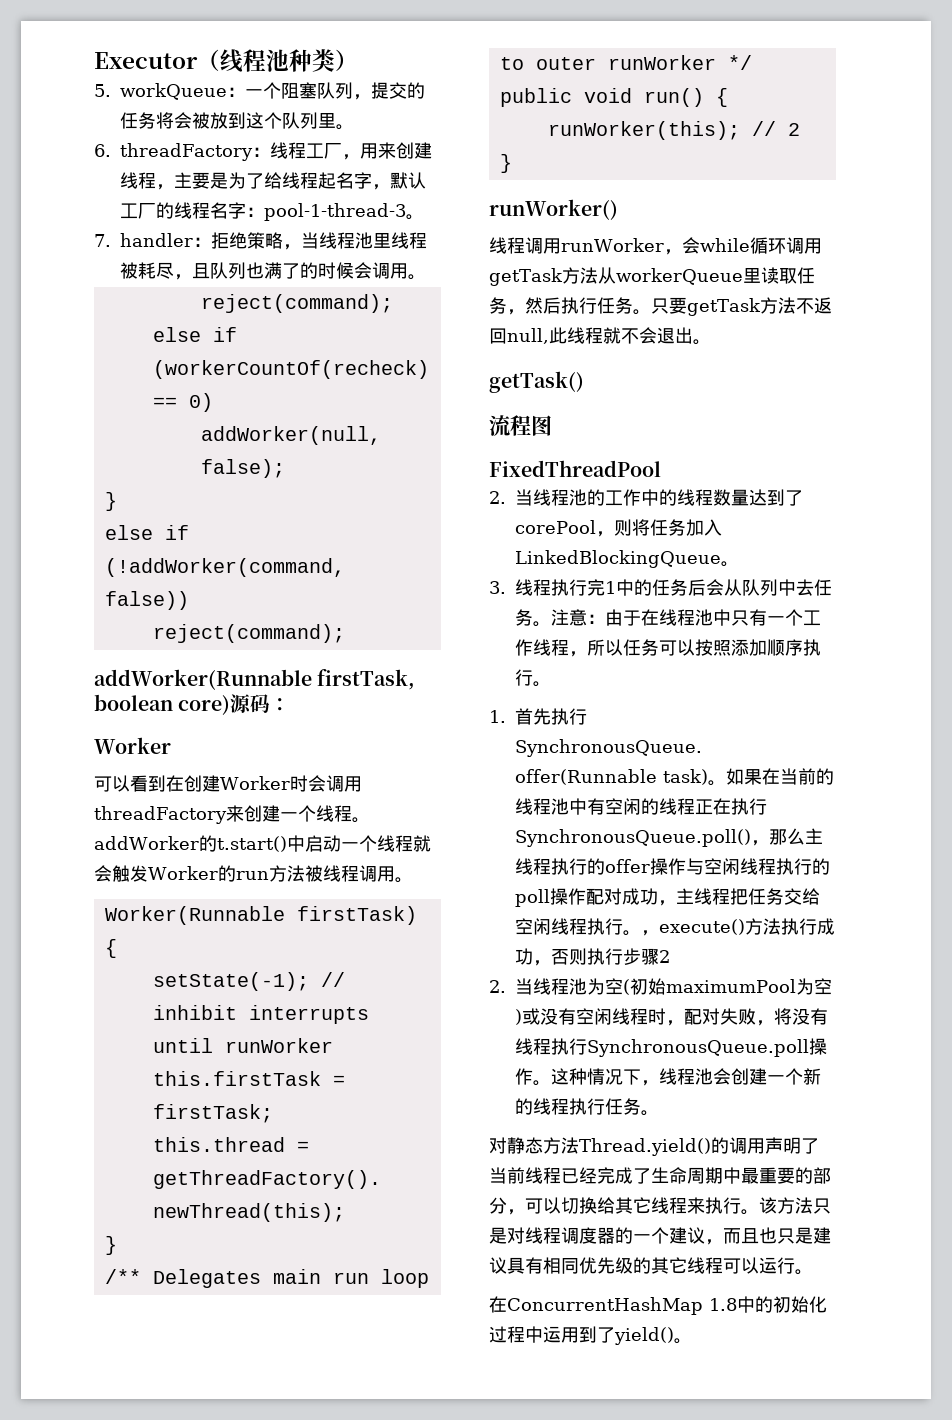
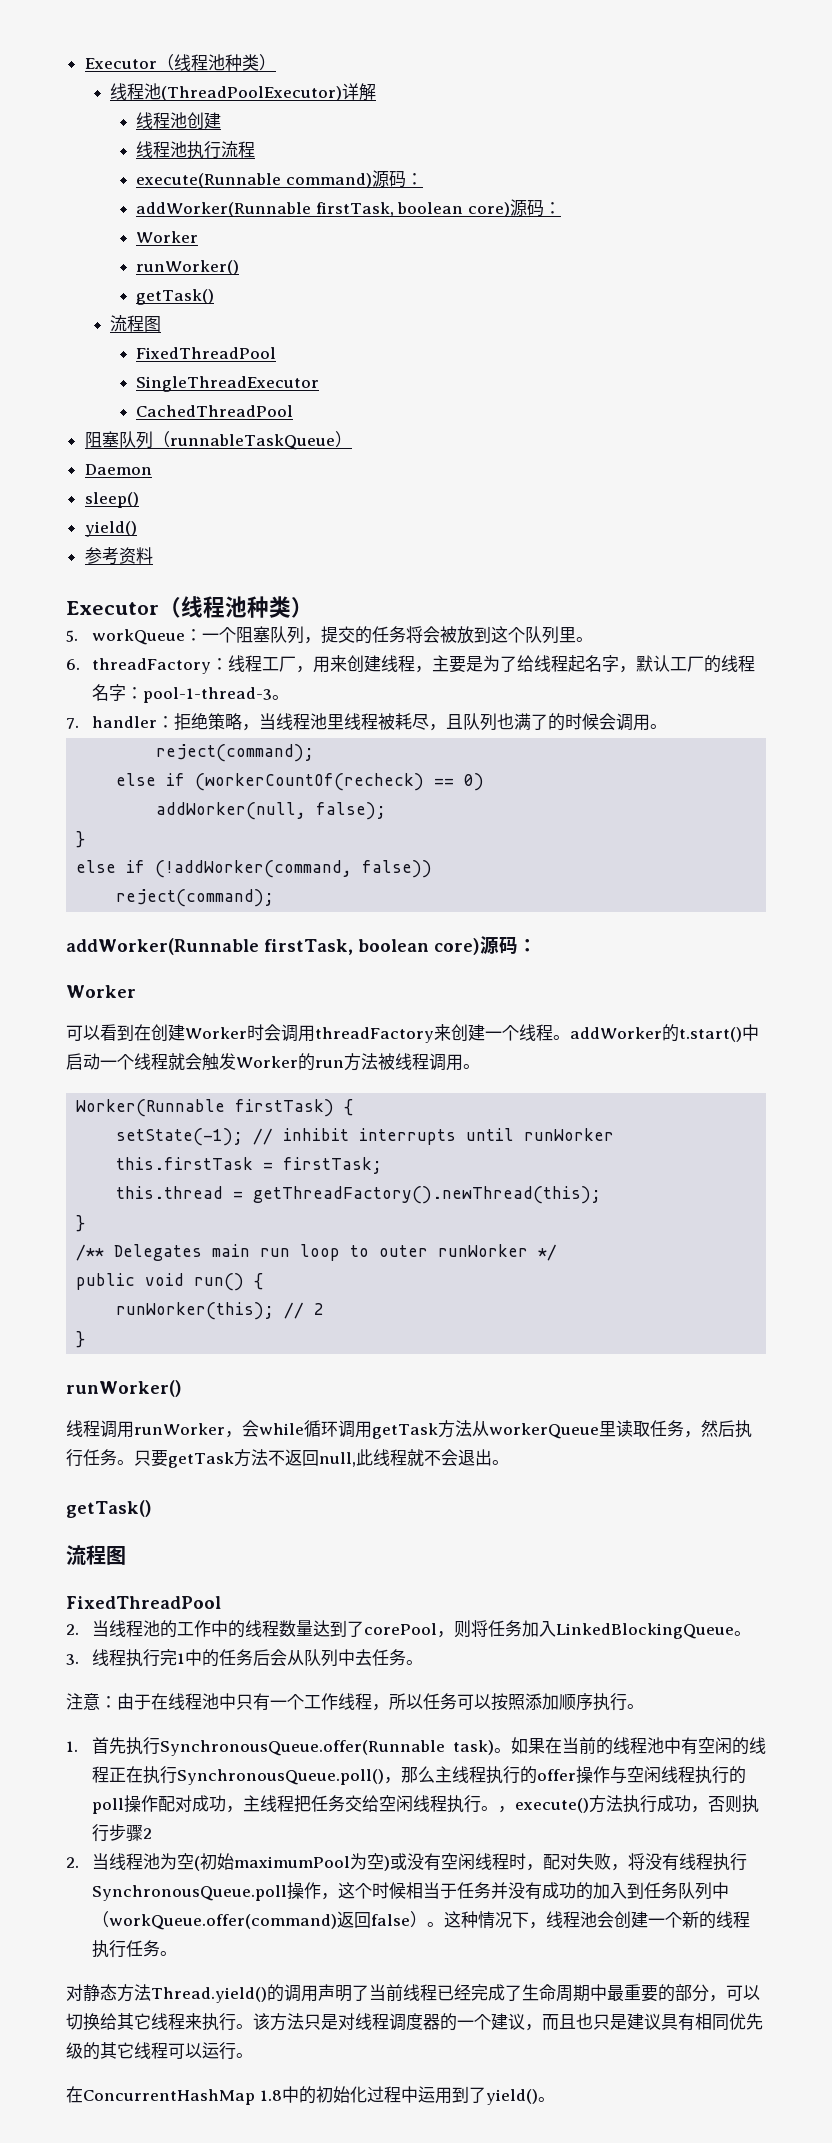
[94,49,358,73] Executor（线程池种类） -> [84,54,276,71] [110,83,377,101] [135,112,221,130] [135,141,255,159] [135,170,423,188] [135,199,561,217] [135,231,198,243] [135,260,239,275] [135,289,214,305] [110,315,162,332] [135,347,276,359] [135,376,319,392] [135,405,293,417] [84,431,352,450] [84,464,152,475] [84,492,139,508] [84,521,137,537] [84,547,153,565] [66,596,313,618] Executor（线程池种类） // 线程池(ThreadPoolExecutor)详解 // 线程池创建 // 线程池执行流程 // execute(Runnable command)源码： // addWorker(Runnable firstTask, boolean core)源码： // Worker // runWorker() // getTask() // 流程图 // FixedThreadPool // SingleThreadExecutor // CachedThreadPool // 阻塞队列（runnableTaskQueue） // Daemon // sleep() // yield() // 参考资料 // Executor（线程池种类）
(551, 624) none -> (423, 1662) //
(533, 1076) none -> [320,1882,729,1900] [91,1911,427,1930] ，这个时候相当于任务并没有成功的加入到任务队列中（workQueue.offer(command)返回false）

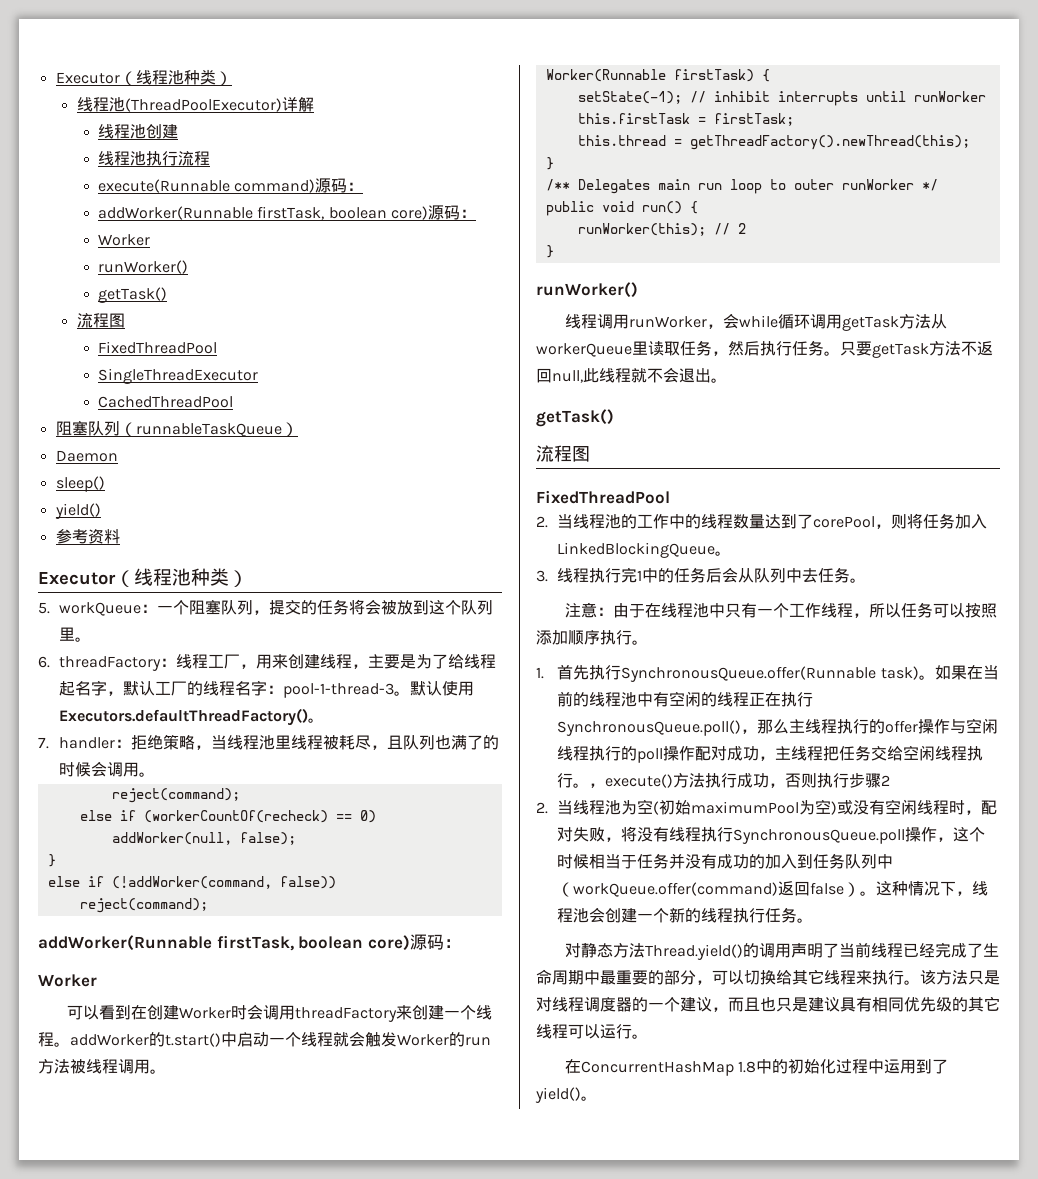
(289, 697) none -> [410,681,475,696] [59,708,325,726] 默认使用Executors.defaultThreadFactory()。

